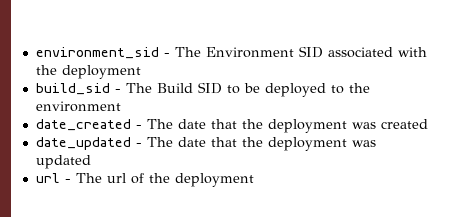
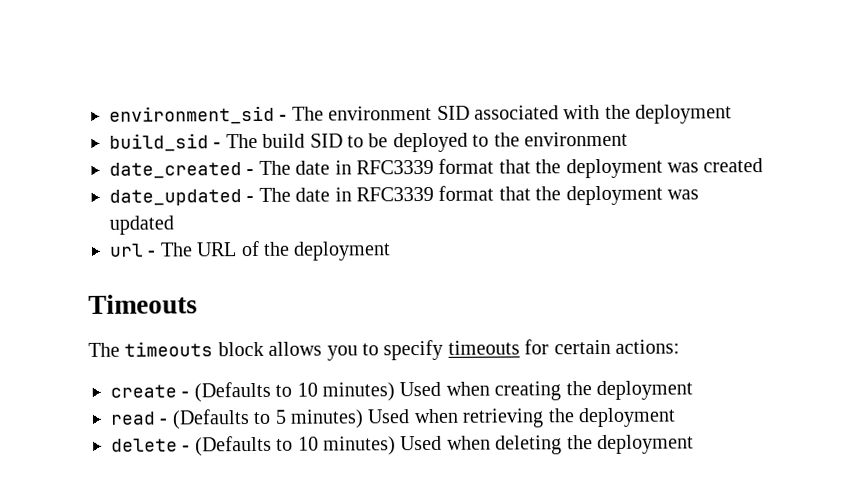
[205,47,294,58] Environment -> [328,105,433,121] environment
[156,83,193,93] Build -> [262,133,306,148] build
(206, 124) none -> [334,158,495,175] in RFC3339 format
(206, 142) none -> [334,185,495,202] in RFC3339 format
[106,173,126,183] url -> [196,242,238,257] URL
(254, 180) none -> [88,294,198,314] [88,339,680,361] [110,380,693,403] [110,407,676,430] [111,434,694,457] // Timeouts // The timeouts block allows you to specify timeouts for certain actions: // create - (Defaults to 10 minutes) Used when creating the deployment // read - (Defaults to 5 minutes) Used when retrieving the deployment // delete - (Defaults to 10 minutes) Used when deleting the deployment

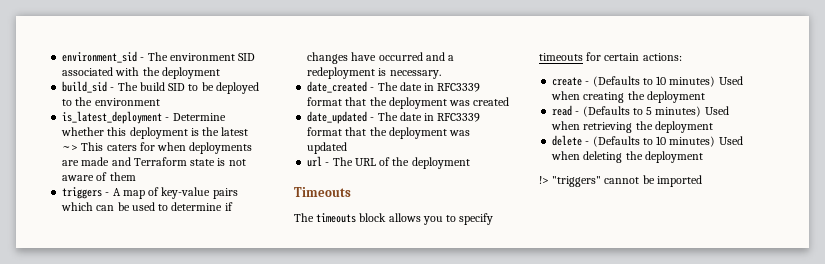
(628, 139) none -> [62,111,226,124] [61,127,249,139] [62,142,253,154] [62,157,246,166] [62,172,136,181] [62,187,238,199] [61,202,233,211] [307,52,455,64] [307,67,441,79] // is_latest_deployment - Determine whether this deployment is the latest ~> This caters for when deployments are made and Terraform state is not aware of them // triggers - A map of key-value pairs which can be used to determine if changes have occurred and a redeployment is necessary.
(694, 444) none -> [539,175,702,187] // !> "triggers" cannot be imported

